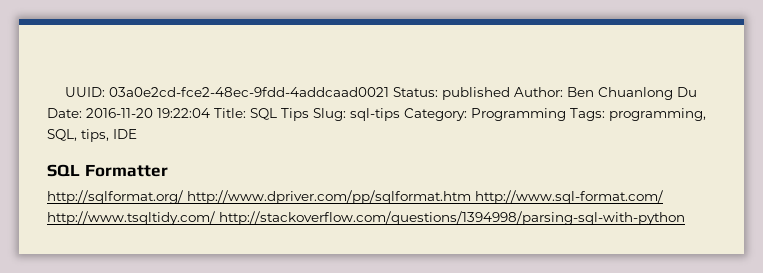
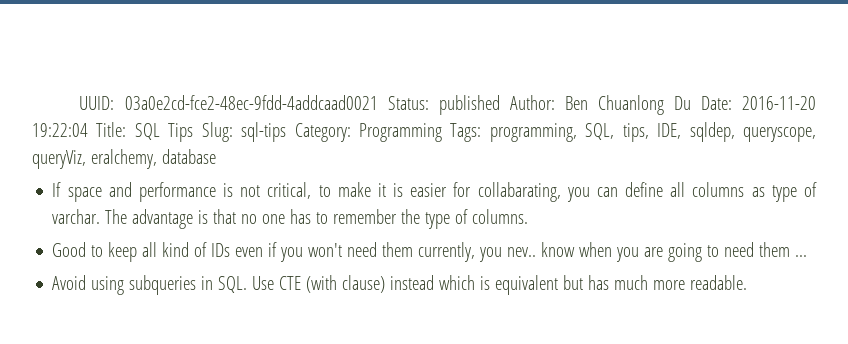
[113,129,137,139] [47,164,168,177] [47,190,663,204] [47,211,685,225] IDE // SQL Formatter // http://sqlformat.org/ http://www.dpriver.com/pp/sqlformat.htm http://www.sql-format.com/ http://www.tsqltidy.com/ http://stackoverflow.com/questions/1394998/parsing-sql-with-python -> [657,122,816,142] [32,149,216,169] [52,182,817,202] [52,209,529,229] [52,242,808,262] [52,275,748,295] IDE, sqldep, queryscope, queryViz, eralchemy, database // If space and performance is not critical, to make it is easier for collabarating, you can define all columns as type of varchar. The advantage is that no one has to remember the type of columns. // Good to keep all kind of IDs even if you won't need them currently, you nev.. know when you are going to need them ... // Avoid using subqueries in SQL. Use CTE (with clause) instead which is equivalent but has much more readable.

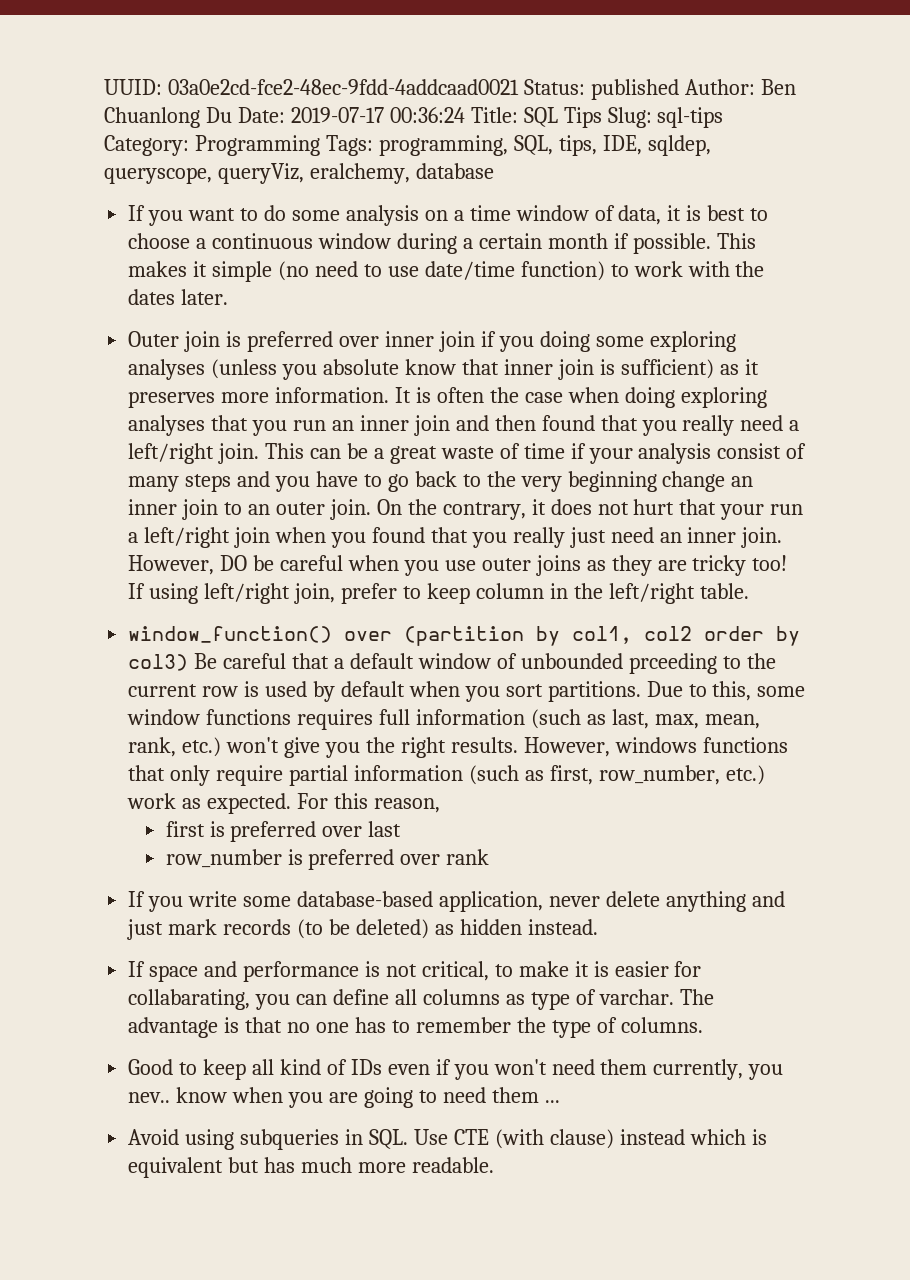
[742,96,817,110] [32,123,88,137] 2016-11-20 19:22:04 -> [290,107,465,123] 2019-07-17 00:36:24
(216, 156) none -> [128,205,769,226] [128,233,756,254] [128,261,765,282] [128,289,229,305] [128,331,736,352] [128,359,759,380] [128,387,767,408] [128,415,800,436] [128,443,807,464] [128,471,754,492] [128,499,804,520] [128,527,783,548] [128,555,788,576] [128,583,749,604] [128,626,801,646] [128,653,776,674] [128,681,806,702] [127,709,760,730] [128,737,788,758] [128,765,765,786] [127,793,440,814] [165,821,402,842] [165,849,490,870] [128,891,785,912] [127,919,598,940] // If you want to do some analysis on a time window of data, it is best to choose a continuous window during a certain month if possible. This makes it simple (no need to use date/time function) to work with the dates later. // Outer join is preferred over inner join if you doing some exploring analyses (unless you absolute know that inner join is sufficient) as it preserves more information. It is often the case when doing exploring analyses that you run an inner join and then found that you really need a left/right join. This can be a great waste of time if your analysis consist of many steps and you have to go back to the very beginning change an inner join to an outer join. On the contrary, it does not hurt that your run a left/right join when you found that you really just need an inner join. However, DO be careful when you use outer joins as they are tricky too! If using left/right join, prefer to keep column in the left/right table. // window_function() over (partition by col1, col2 order by col3) Be careful that a default window of unbounded prceeding to the current row is used by default when you sort partitions. Due to this, some window functions requires full information (such as last, max, mean, rank, etc.) won't give you the right results. However, windows functions that only require partial information (such as first, row_number, etc.) work as expected. For this reason, // first is preferred over last // row_number is preferred over rank // If you write some database-based application, never delete anything and just mark records (to be deleted) as hidden instead.

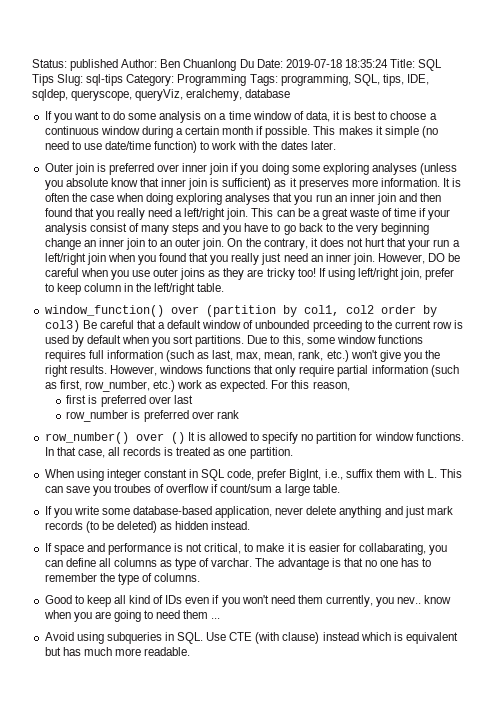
[104,79,519,95] UUID: 03a0e2cd-fce2-48ec-9fdd-4addcaad0021 -> (32, 63) none
[290,107,465,123] 2019-07-17 00:36:24 -> [285,59,388,68] 2019-07-18 18:35:24
(490, 857) none -> [44,432,464,444] [44,447,293,459] [44,469,463,481] [44,484,340,496] // row_number() over () It is allowed to specify no partition for window functions. In that case, all records is treated as one partition. // When using integer constant in SQL code, prefer BigInt, i.e., suffix them with L. This can save you troubes of overflow if count/sum a large table.

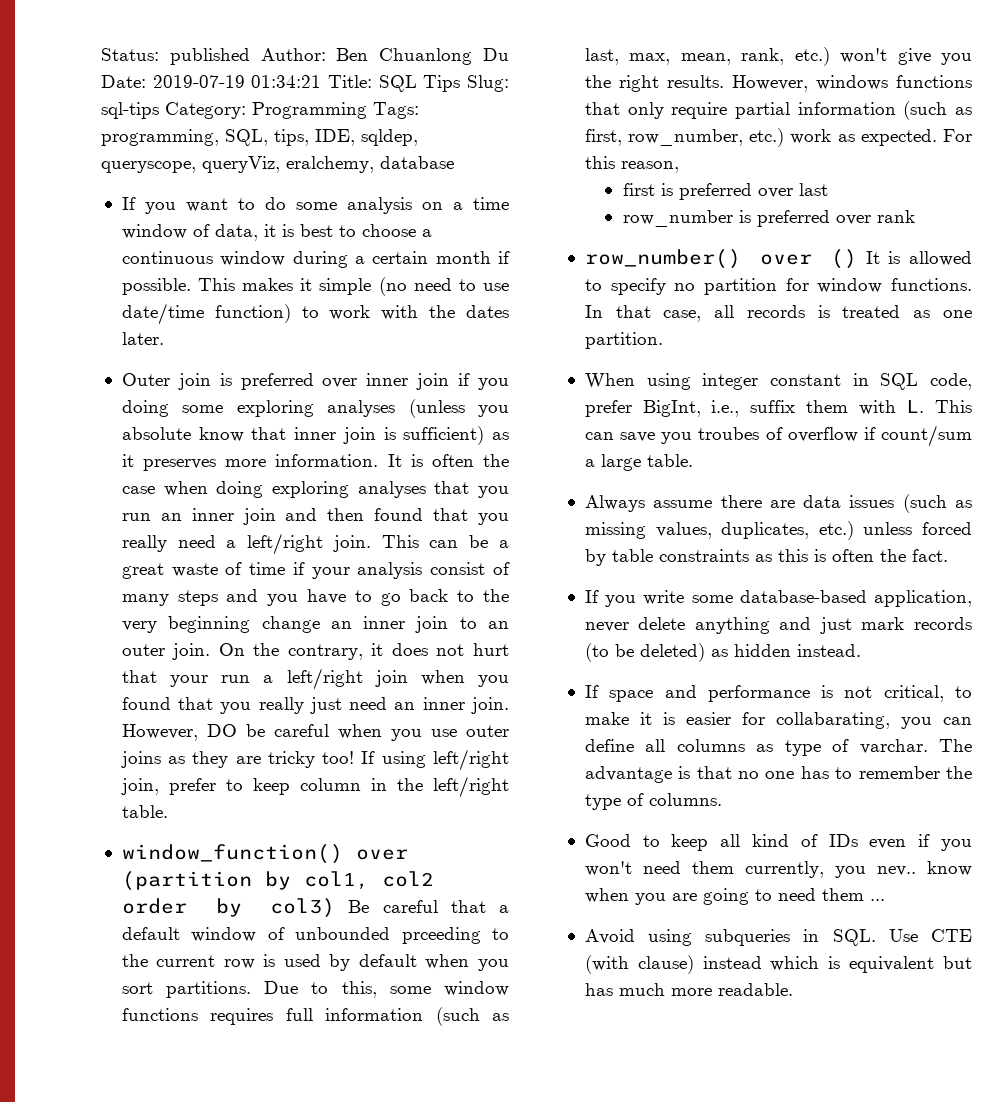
[285,59,388,68] 2019-07-18 18:35:24 -> [152,75,322,88] 2019-07-19 01:34:21
(340, 488) none -> [584,494,972,513] [584,521,972,540] [584,549,948,566] // Always assume there are data issues (such as missing values, duplicates, etc.) unless forced by table constraints as this is often the fact.

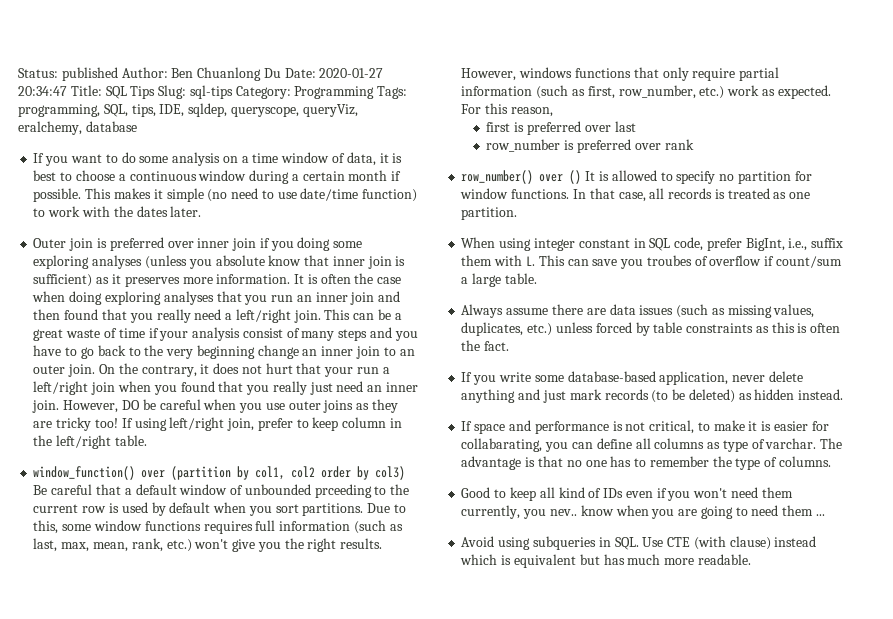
[152,75,322,88] 2019-07-19 01:34:21 -> [319,68,384,78] [18,86,67,96] 2020-01-27 20:34:47

